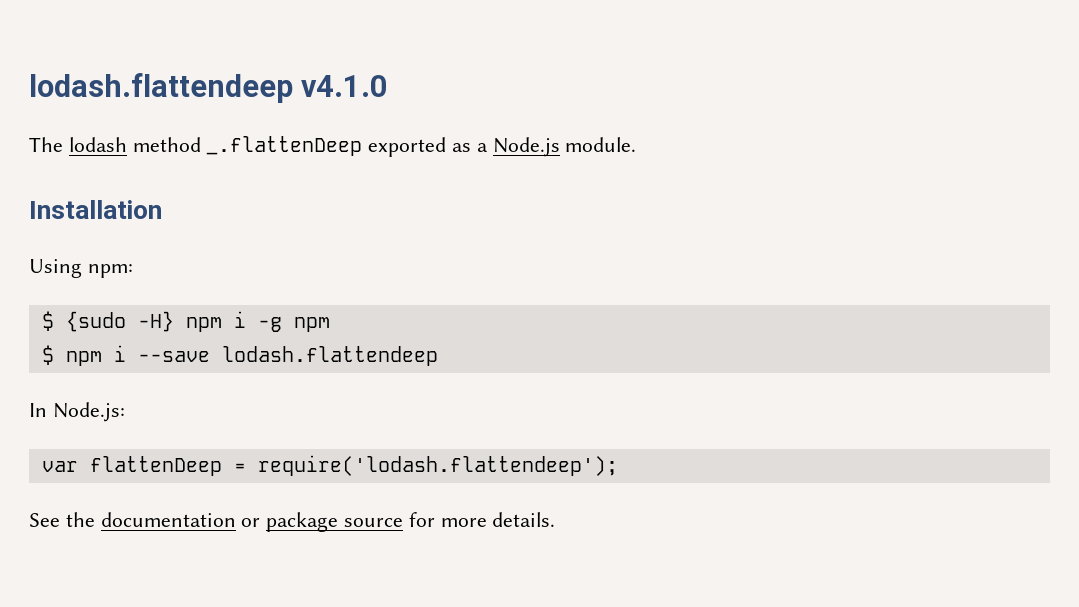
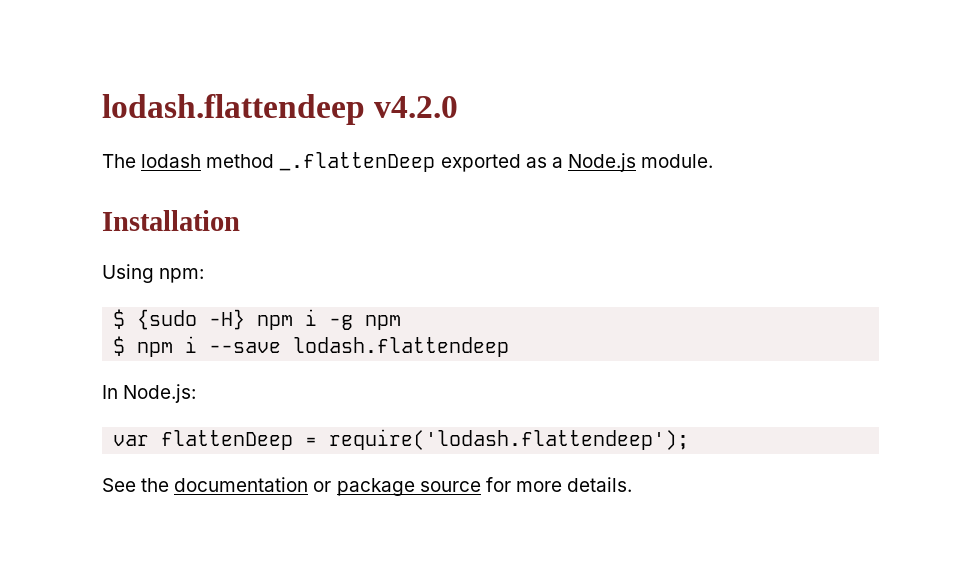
[29,73,389,103] lodash.flattendeep v4.1.0 -> [102,94,459,125] lodash.flattendeep v4.2.0

